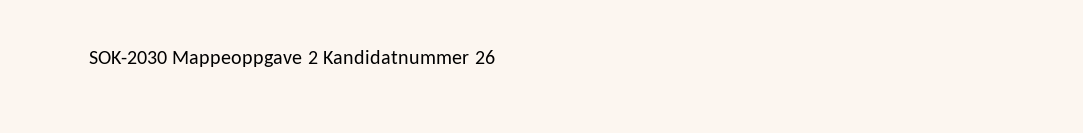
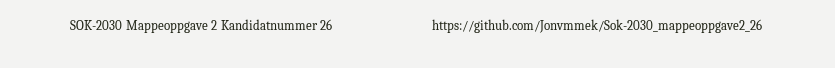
(495, 57) none -> [432,19,762,33] https://github.com/Jonvmmek/Sok-2030_mappeoppgave2_26

